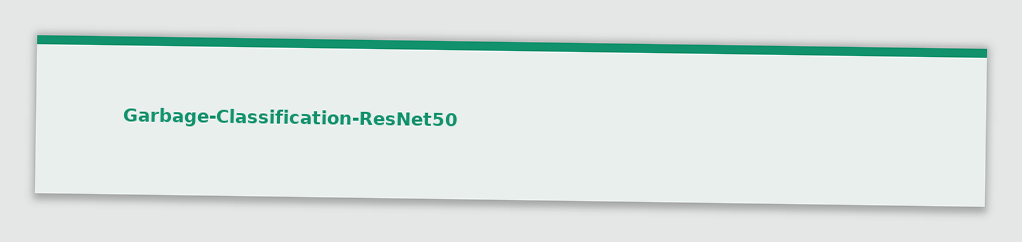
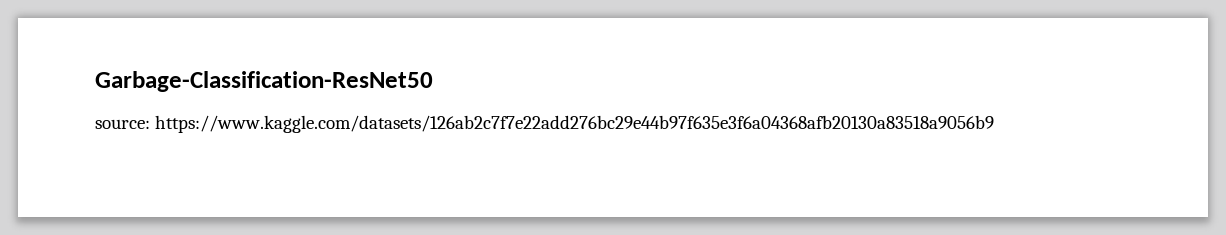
(459, 119) none -> [95,115,995,133] // source: https://www.kaggle.com/datasets/126ab2c7f7e22add276bc29e44b97f635e3f6a04368afb20130a83518a9056b9

